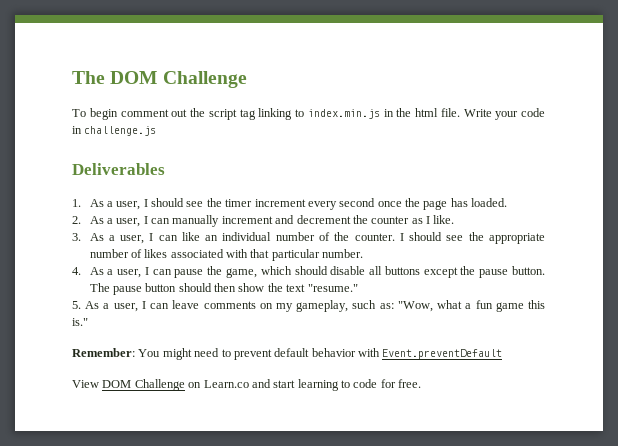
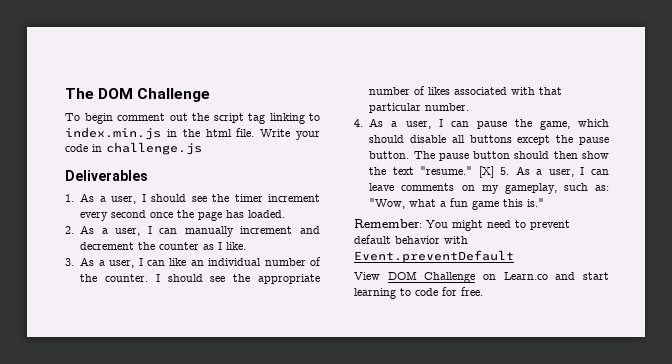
(358, 288) // -> [478,166,494,178] [X]

